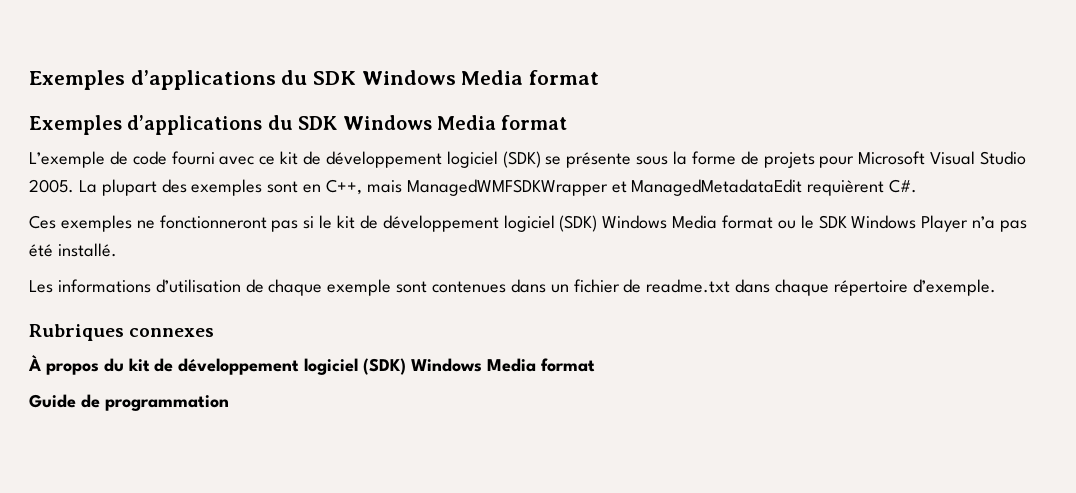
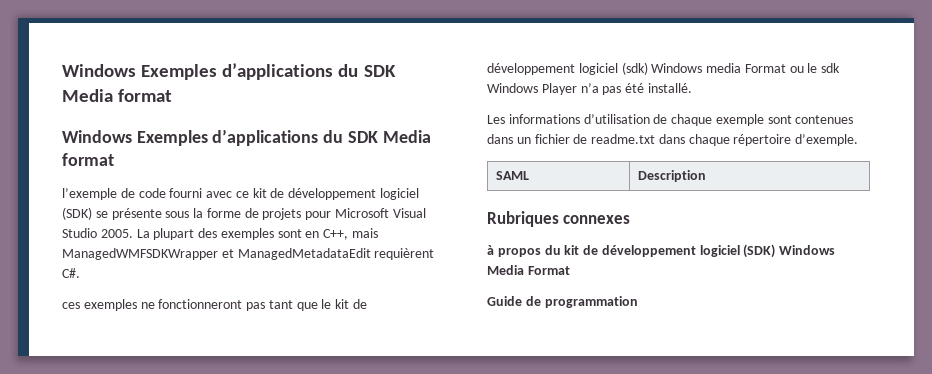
[29,70,600,90] [29,115,568,135] [29,151,105,168] Exemples d’applications du SDK Windows Media format // Exemples d’applications du SDK Windows Media format // L’exemple -> [62,63,396,80] [62,89,173,102] [62,129,431,146] [62,153,114,166] [62,188,117,200] Windows Exemples d’applications du SDK Media format // Windows Exemples d’applications du SDK Media format // l’exemple
[29,215,56,229] Ces -> [62,302,80,309] ces
[303,216,315,229] si -> [268,300,318,311] tant que
[559,215,774,232] (SDK) Windows Media format -> [621,62,786,75] (sdk) Windows media Format
[818,215,847,229] SDK -> [821,63,841,73] sdk
(996, 287) none -> [495,171,529,180] [637,170,706,182] // SAML | Description
[28,355,41,371] À -> [487,245,494,255] à
[540,358,595,372] format -> [527,266,570,275] Format

